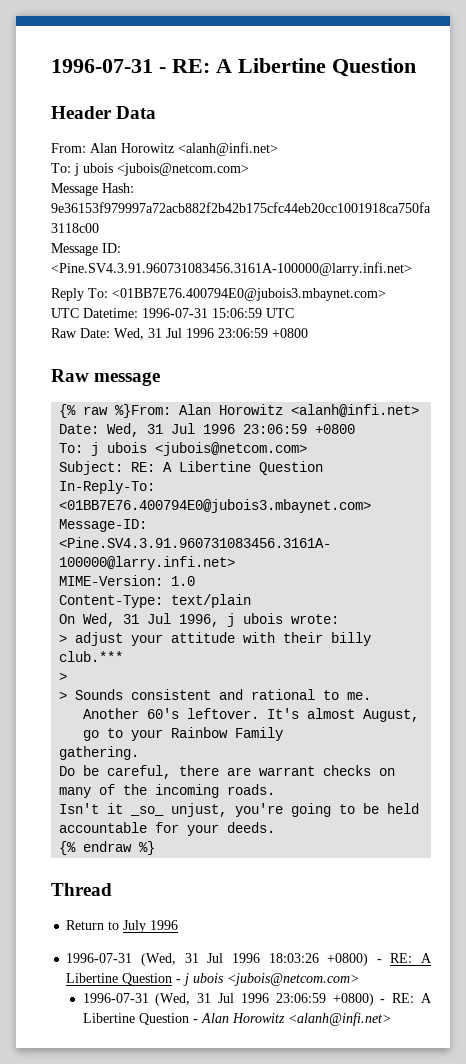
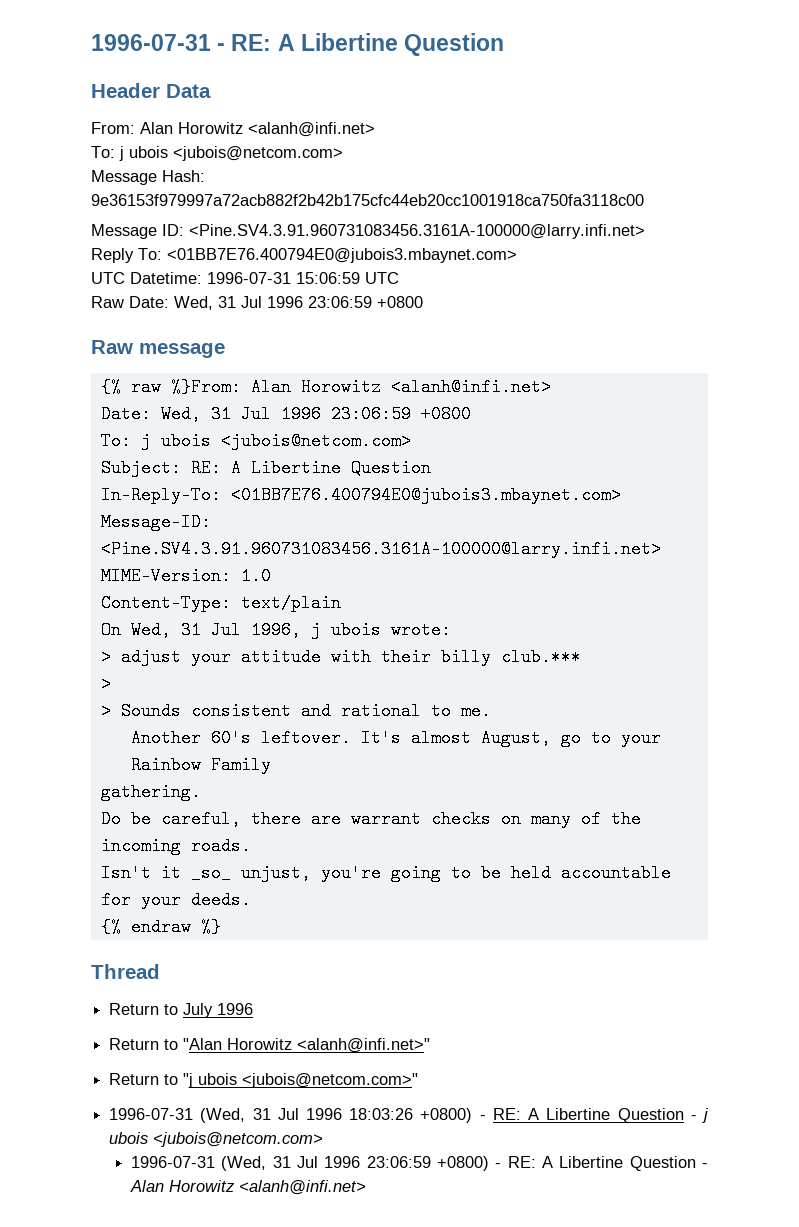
(179, 925) none -> [109,1038,431,1053] [109,1073,419,1088] // Return to "Alan Horowitz <alanh@infi.net>" // Return to "j ubois <jubois@netcom.com>"

